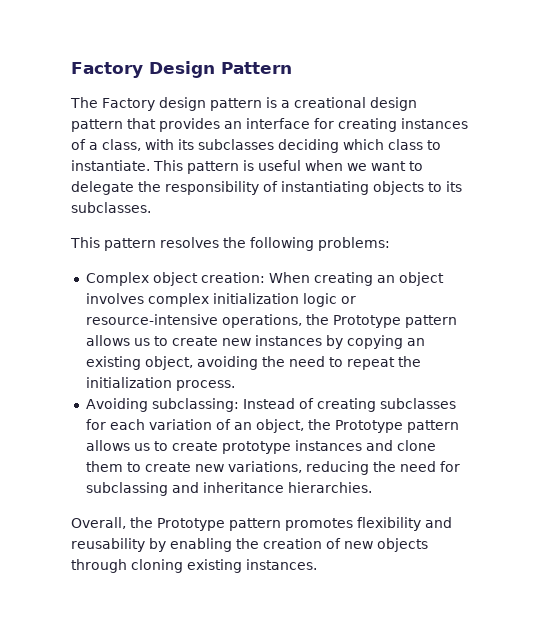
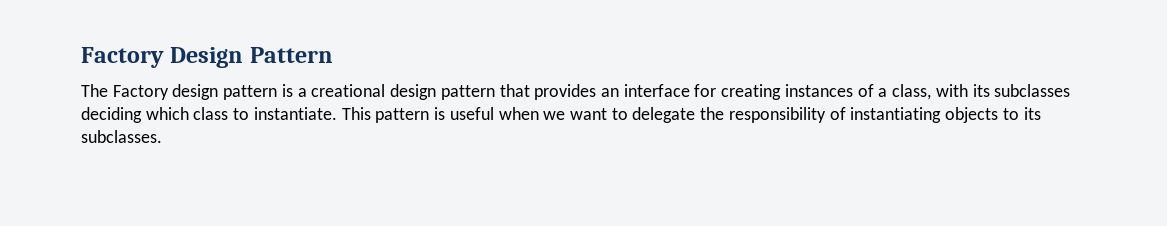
[70,237,390,251] [85,272,444,286] [85,293,356,307] [85,314,457,328] [85,335,425,349] [85,356,421,370] [85,377,235,391] [85,398,456,412] [85,419,459,433] [85,440,436,454] [85,461,460,475] [85,482,372,496] [71,517,452,531] [71,538,428,552] [71,559,317,573] // This pattern resolves the following problems: // Complex object creation: When creating an object involves complex initialization logic or resource-intensive operations, the Prototype pattern allows us to create new instances by copying an existing object, avoiding the need to repeat the initialization process. // Avoiding subclassing: Instead of creating subclasses for each variation of an object, the Prototype pattern allows us to create prototype instances and clone them to create new variations, reducing the need for subclassing and inheritance hierarchies. // Overall, the Prototype pattern promotes flexibility and reusability by enabling the creation of new objects through cloning existing instances. -> (162, 136) none

